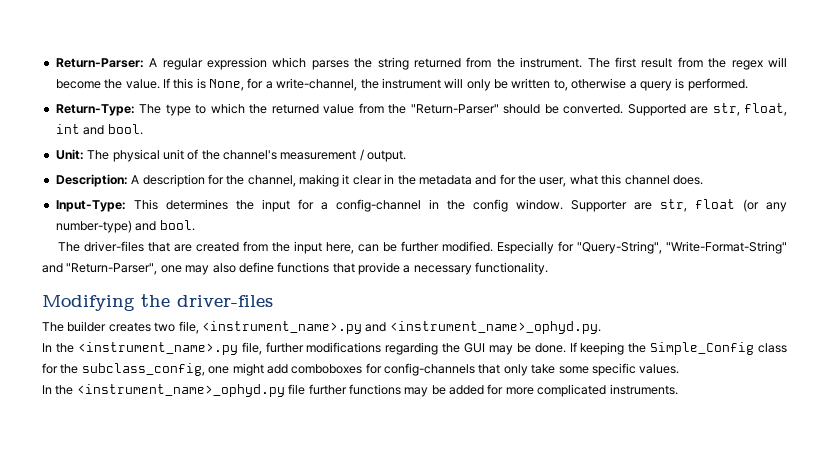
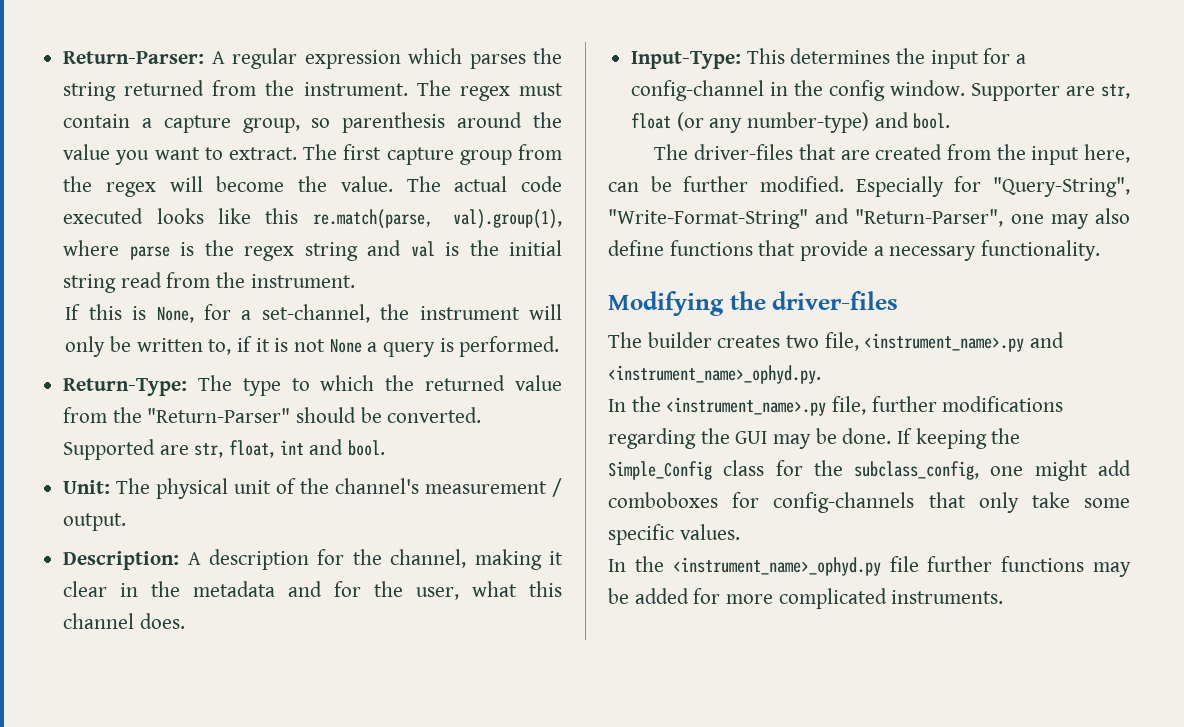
[614,57,673,68] first result -> [459,83,563,101] [63,112,562,133] [63,144,512,165] regex must contain a capture group, so parenthesis around the value you want to extract. The first capture group
(160, 84) none -> [406,176,562,192] [63,208,562,229] [63,240,562,261] [63,272,355,293] The actual code executed looks like this re.match(parse, val).group(1), where parse is the regex string and val is the initial string read from the instrument. //
[276,78,358,91] write-channel, -> [261,304,370,323] set-channel,
[571,78,627,89] otherwise -> [236,336,362,353] if it is not None

